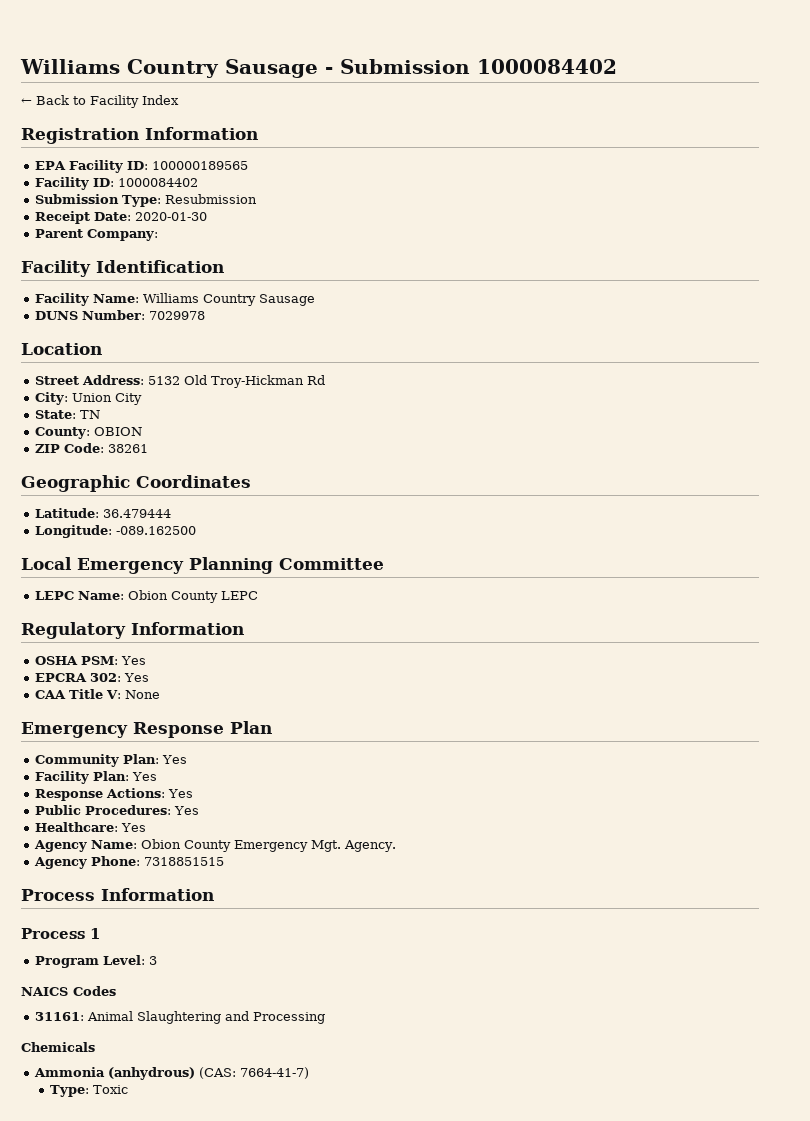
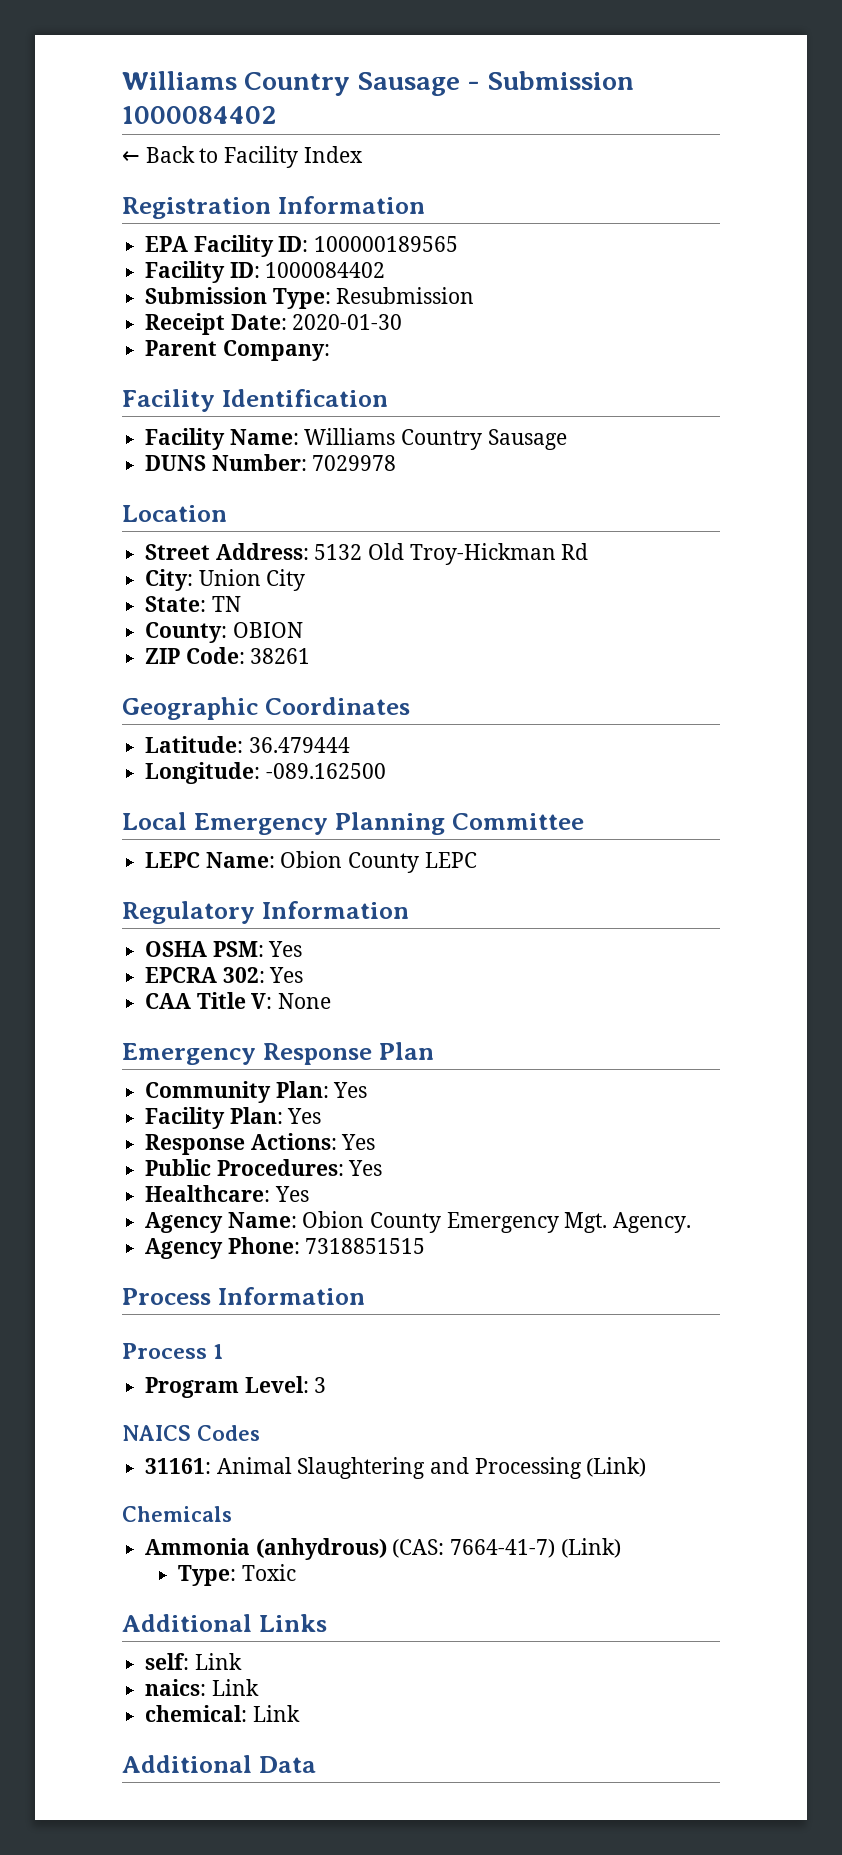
(325, 1018) none -> [586,1457,647,1477] (Link)
(309, 1073) none -> [560,1538,621,1558] (Link)
(129, 1089) none -> [122,1614,327,1632] [145,1653,242,1670] [145,1679,259,1696] [145,1705,300,1722] [122,1755,316,1773] // Additional Links // self: Link // naics: Link // chemical: Link // Additional Data

